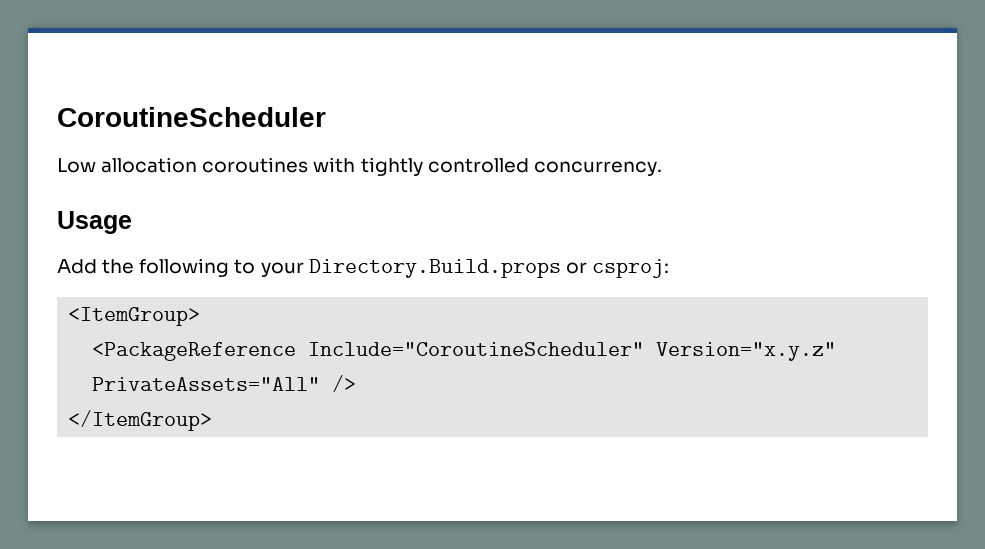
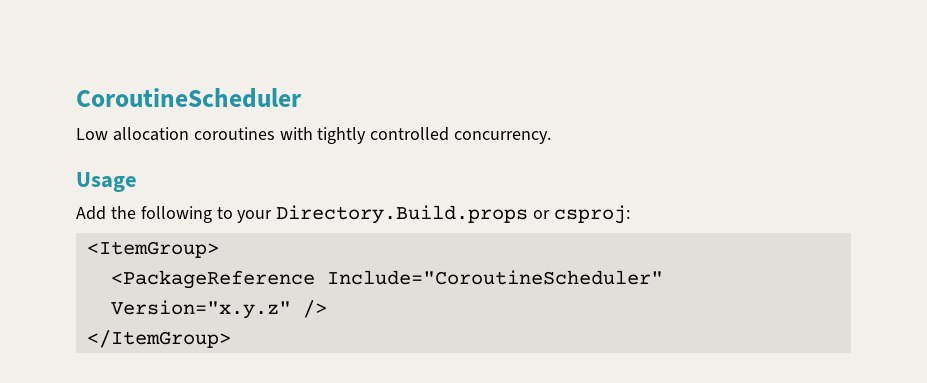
[92,377,321,391] PrivateAssets="All" -> (291, 309) none

